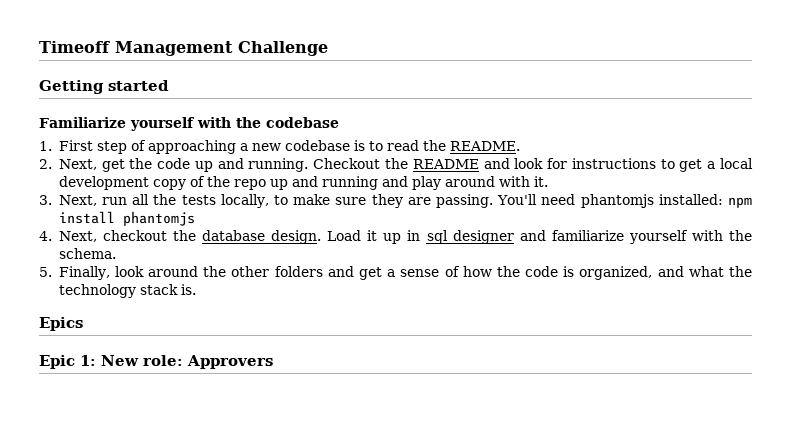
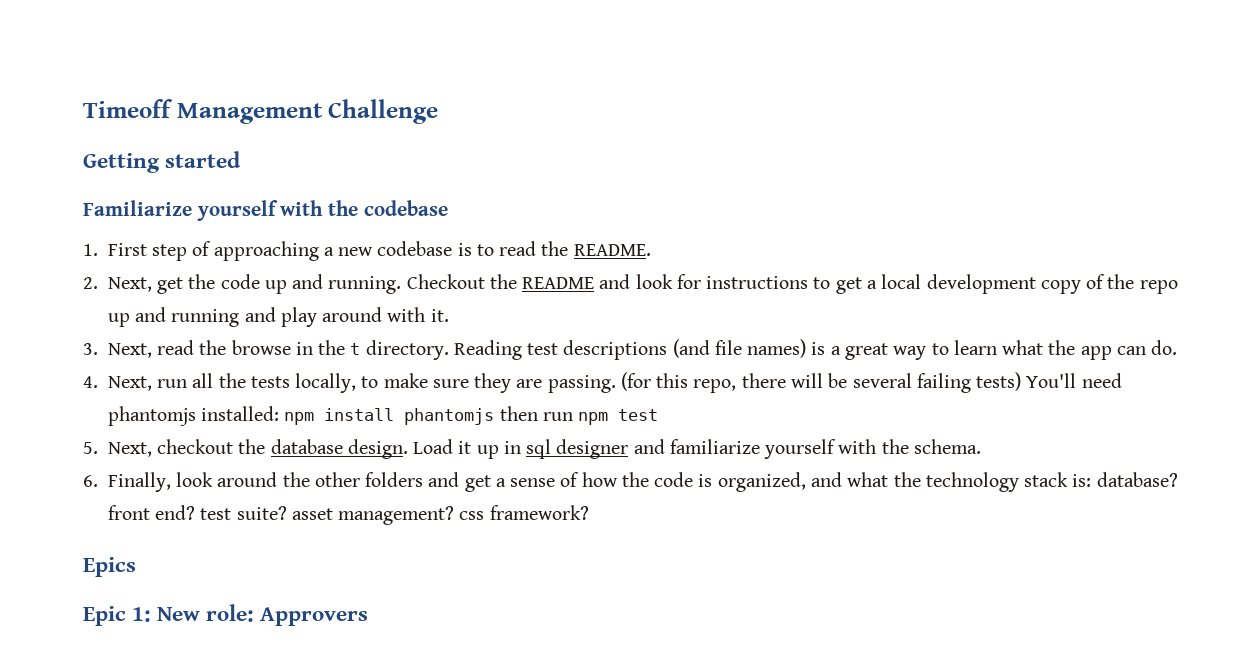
(97, 200) none -> [157,339,1178,360] [83,376,152,391] read the browse in the t directory. Reading test descriptions (and file names) is a great way to learn what the app can do. // 4. Next,
(493, 201) none -> [620,372,1022,393] (for this repo, there will be several failing tests)
[39,231,52,241] // 4. -> [499,406,659,425] [83,442,98,454] then run npm test // 5.
[39,267,52,277] 5. -> [83,475,98,487] 6.
[180,284,196,295] is. -> [1072,472,1178,487] [107,505,589,525] is: database? front end? test suite? asset management? css framework?

